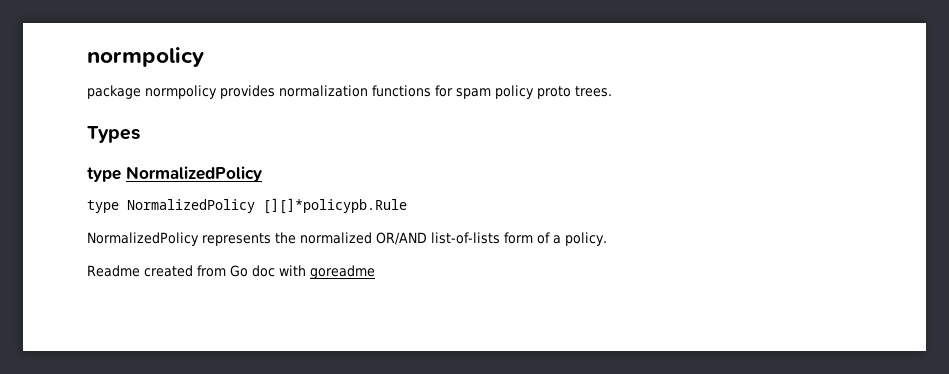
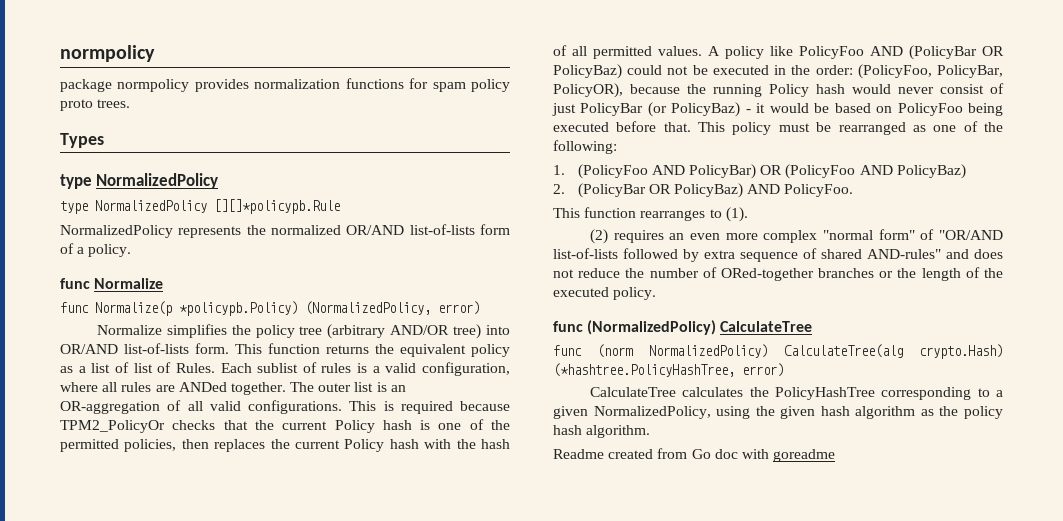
(607, 239) none -> [60,278,164,289] [60,301,480,316] [96,324,510,339] [60,343,510,357] [60,362,511,376] [60,382,406,395] [60,400,510,414] [60,419,511,433] [60,439,510,452] [553,45,1004,60] [553,64,1003,79] [553,83,1004,98] [552,102,1003,117] [553,121,1003,135] [553,140,617,154] [553,164,966,179] [553,183,854,198] [553,207,748,222] [589,229,1004,244] [553,248,1003,262] [553,267,1003,281] [553,287,657,300] [553,320,813,335] [553,344,1003,359] [553,363,784,377] [589,387,1003,400] [553,406,1003,419] [553,425,651,438] // func Normalize // func Normalize(p *policypb.Policy) (NormalizedPolicy, error) // Normalize simplifies the policy tree (arbitrary AND/OR tree) into OR/AND list-of-lists form. This function returns the equivalent policy as a list of list of Rules. Each sublist of rules is a valid configuration, where all rules are ANDed together. The outer list is an OR-aggregation of all valid configurations. This is required because TPM2_PolicyOr checks that the current Policy hash is one of the permitted policies, then replaces the current Policy hash with the hash of all permitted values. A policy like PolicyFoo AND (PolicyBar OR PolicyBaz) could not be executed in the order: (PolicyFoo, PolicyBar, PolicyOR), because the running Policy hash would never consist of just PolicyBar (or PolicyBaz) - it would be based on PolicyFoo being executed before that. This policy must be rearranged as one of the following: // 1. (PolicyFoo AND PolicyBar) OR (PolicyFoo AND PolicyBaz) // 2. (PolicyBar OR PolicyBaz) AND PolicyFoo. // This function rearranges to (1). // (2) requires an even more complex "normal form" of "OR/AND list-of-lists followed by extra sequence of shared AND-rules" and does not reduce the number of ORed-together branches or the length of the executed policy. // func (NormalizedPolicy) CalculateTree // func (norm NormalizedPolicy) CalculateTree(alg crypto.Hash) (*hashtree.PolicyHashTree, error) // CalculateTree calculates the PolicyHashTree corresponding to a given NormalizedPolicy, using the given hash algorithm as the policy hash algorithm.

